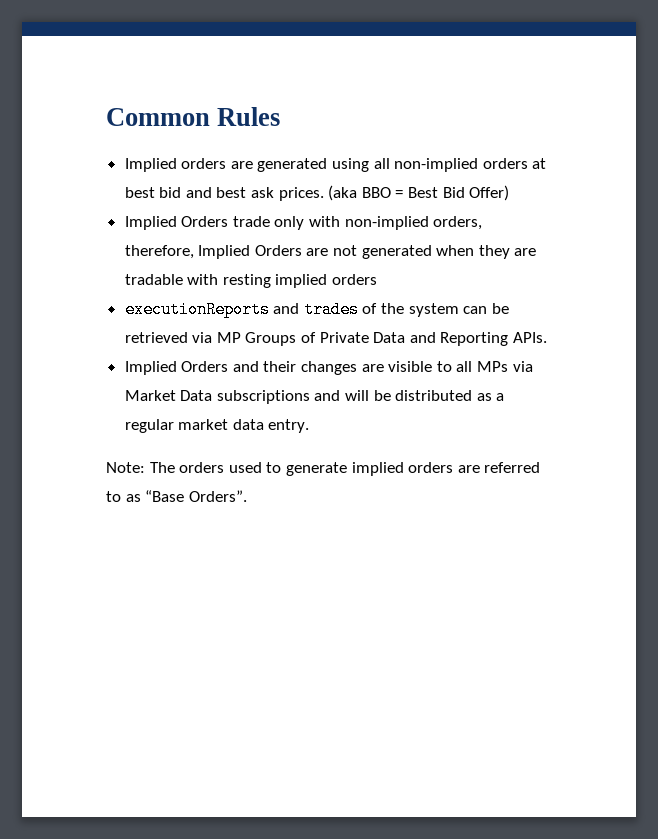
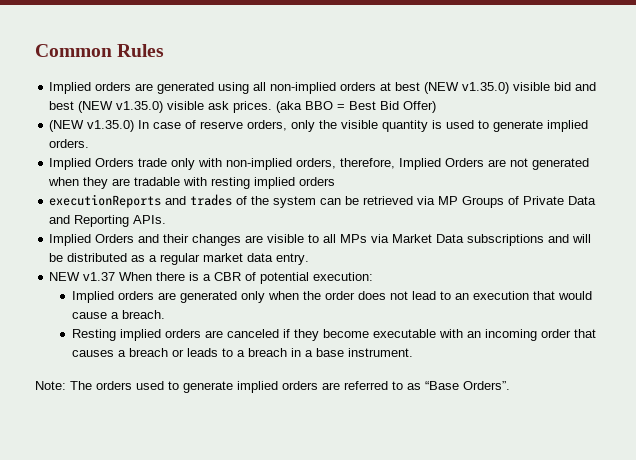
[159,187,247,198] bid and best -> [424,82,597,94] [49,101,205,113] (NEW v1.35.0) visible bid and best (NEW v1.35.0) visible
(510, 193) none -> [49,120,589,132] [49,139,90,148] // (NEW v1.35.0) In case of reserve orders, only the visible quantity is used to generate implied orders.
(310, 426) none -> [49,272,374,284] [72,291,593,303] [72,310,166,319] [72,329,597,341] [72,348,414,357] // NEW v1.37 When there is a CBR of potential execution: // Implied orders are generated only when the order does not lead to an execution that would cause a breach. // Resting implied orders are canceled if they become executable with an incoming order that causes a breach or leads to a breach in a base instrument.

